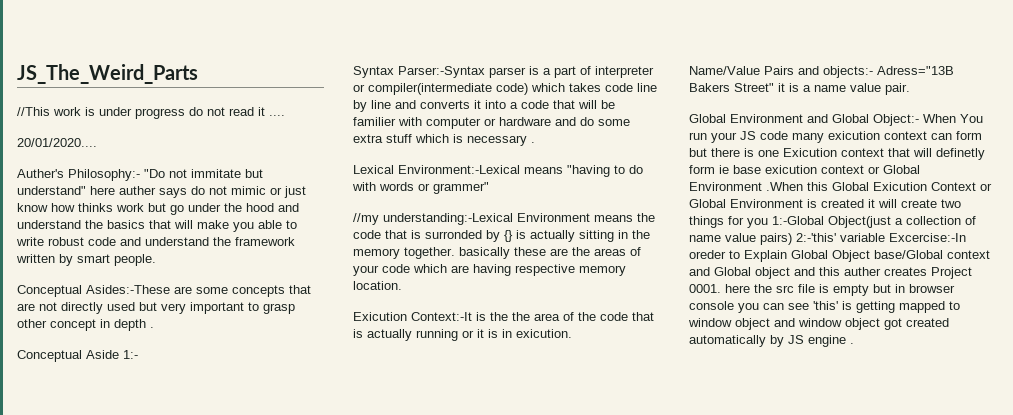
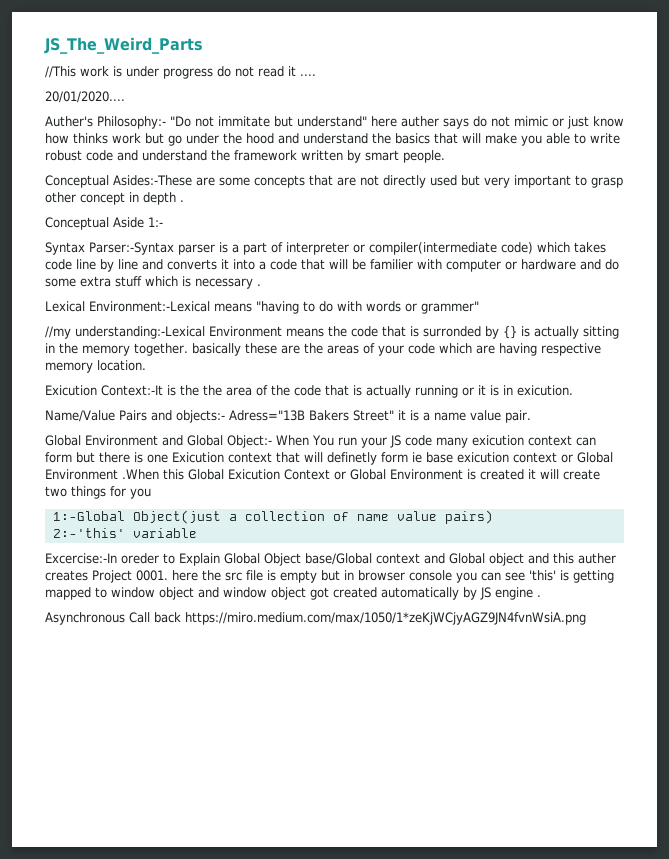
(768, 223) none -> (151, 493) //
(792, 239) none -> (493, 517) //
(885, 237) none -> (197, 533) //
(854, 343) none -> [45,612,586,625] // Asynchronous Call back https://miro.medium.com/max/1050/1*zeKjWCjyAGZ9JN4fvnWsiA.png

